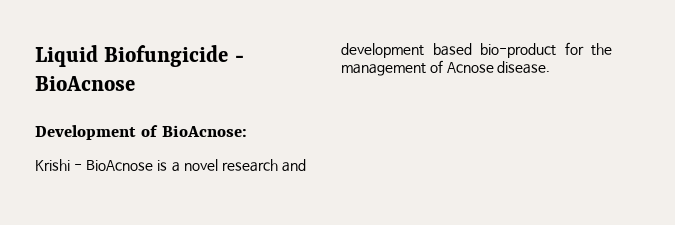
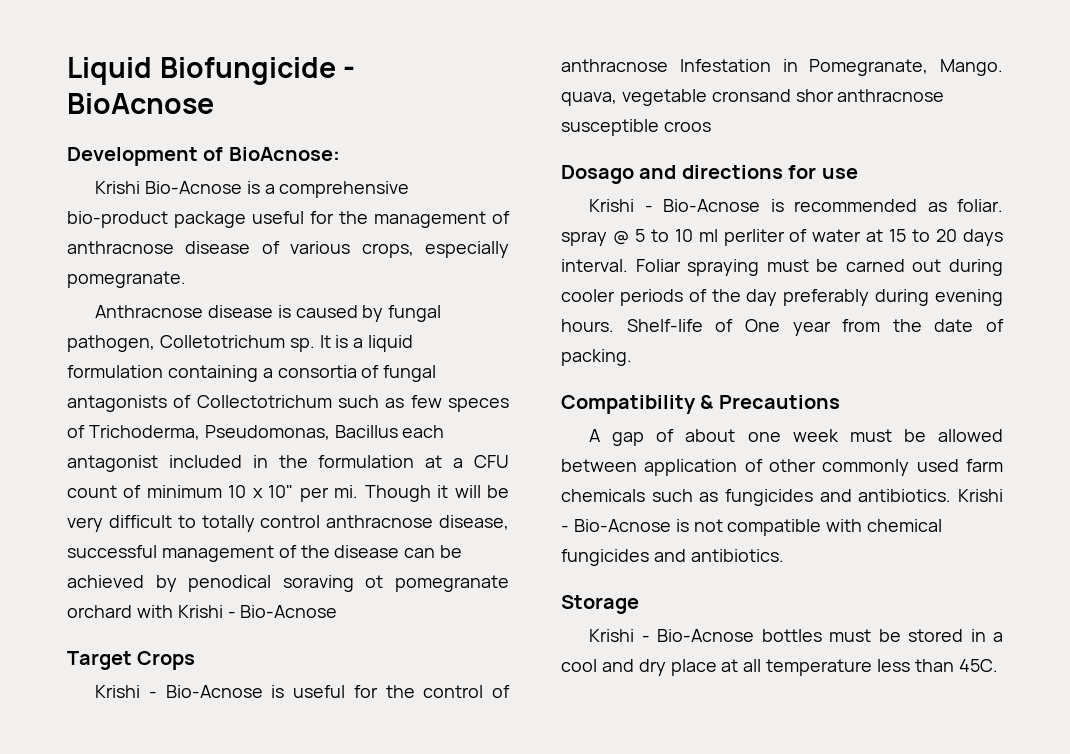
[74,159,306,172] [341,42,612,58] [341,60,551,76] - BioAcnose is a novel research and development based bio-product for the management of Acnose disease. -> [144,181,410,198] [67,211,510,228] [67,241,509,258] [67,271,186,288] [95,305,442,322] [67,335,414,352] [67,365,437,382] [67,395,509,412] [67,425,445,440] [67,455,510,472] [67,485,509,502] [67,515,509,532] [67,545,463,562] [67,575,509,592] [67,605,338,618] [67,651,196,670] [95,685,510,698] [561,59,1003,76] [561,89,945,106] [561,119,711,136] [561,165,858,184] [589,199,1003,212] [561,229,1003,246] [561,259,1003,276] [561,289,1003,306] [561,319,1004,336] [561,349,632,366] [561,395,840,414] [589,429,1003,446] [561,459,1003,476] [561,489,1004,506] [561,519,943,536] [561,549,784,566] [561,595,639,614] [589,629,1003,642] [561,659,998,676] Bio-Acnose is a comprehensive bio-product package useful for the management of anthracnose disease of various crops, especially pomegranate. // Anthracnose disease is caused by fungal pathogen, Colletotrichum sp. It is a liquid formulation containing a consortia of fungal antagonists of Collectotrichum such as few speces of Trichoderma, Pseudomonas, Bacillus each antagonist included in the formulation at a CFU count of minimum 10 x 10" per mi. Though it will be very difficult to totally control anthracnose disease, successful management of the disease can be achieved by penodical soraving ot pomegranate orchard with Krishi - Bio-Acnose // Target Crops // Krishi - Bio-Acnose is useful for the control of anthracnose Infestation in Pomegranate, Mango. quava, vegetable cronsand shor anthracnose susceptible croos // Dosago and directions for use // Krishi - Bio-Acnose is recommended as foliar. spray @ 5 to 10 ml perliter of water at 15 to 20 days interval. Foliar spraying must be carned out during cooler periods of the day preferably during evening hours. Shelf-life of One year from the date of packing. // Compatibility & Precautions // A gap of about one week must be allowed between application of other commonly used farm chemicals such as fungicides and antibiotics. Krishi - Bio-Acnose is not compatible with chemical fungicides and antibiotics. // Storage // Krishi - Bio-Acnose bottles must be stored in a cool and dry place at all temperature less than 45C.

